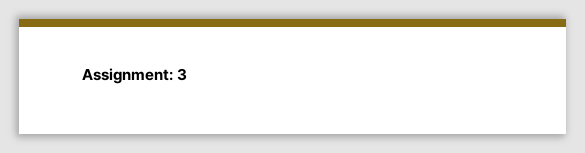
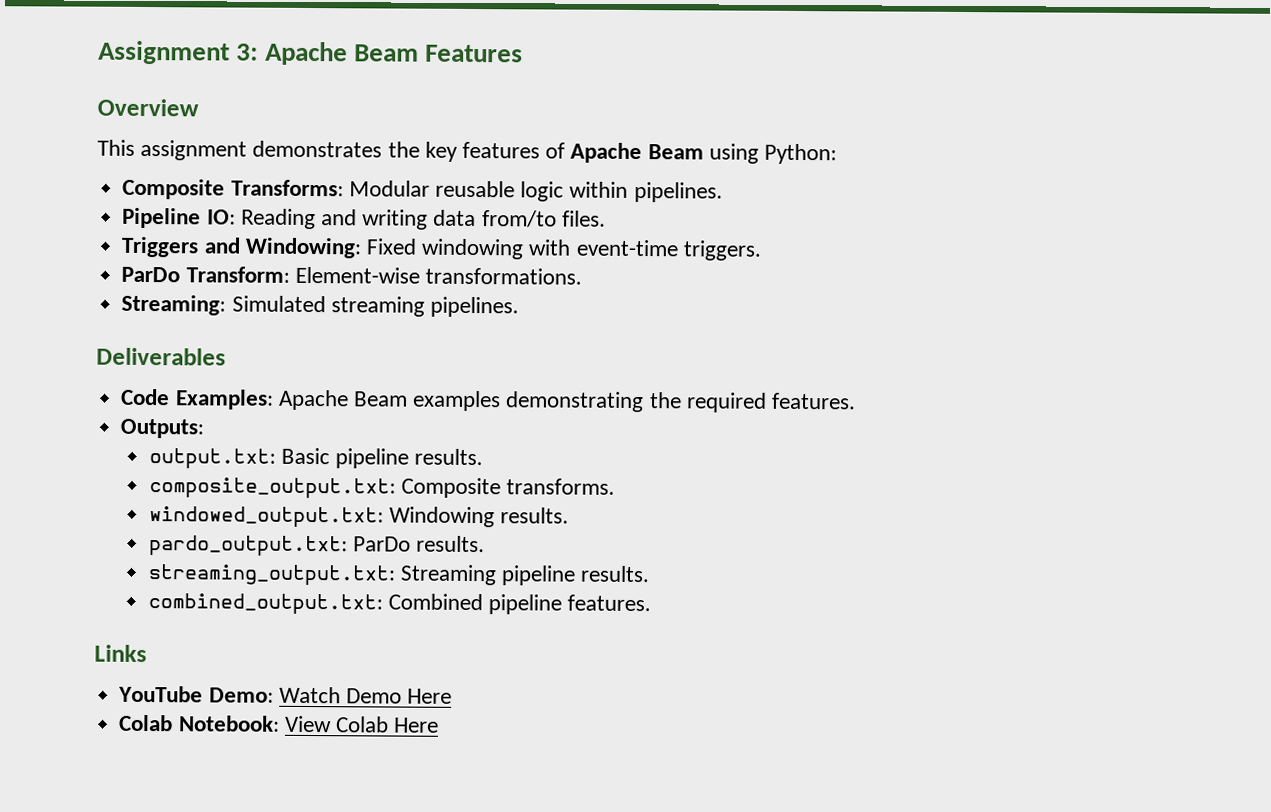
[82,68,188,84] Assignment: 3 -> [98,40,524,66] [97,98,199,117] [97,139,838,165] [122,178,723,203] [122,207,606,230] [121,236,762,261] [121,266,582,285] [121,294,519,318] [96,347,226,366] [120,388,856,413] [120,418,205,439] [148,447,484,469] [148,477,616,499] [148,506,570,528] [148,535,486,557] [147,564,651,586] [147,593,652,615] [94,644,147,663] [118,685,453,704] [119,714,440,733] Assignment 3: Apache Beam Features // Overview // This assignment demonstrates the key features of Apache Beam using Python: // Composite Transforms: Modular reusable logic within pipelines. // Pipeline IO: Reading and writing data from/to files. // Triggers and Windowing: Fixed windowing with event-time triggers. // ParDo Transform: Element-wise transformations. // Streaming: Simulated streaming pipelines. // Deliverables // Code Examples: Apache Beam examples demonstrating the required features. // Outputs: // output.txt: Basic pipeline results. // composite_output.txt: Composite transforms. // windowed_output.txt: Windowing results. // pardo_output.txt: ParDo results. // streaming_output.txt: Streaming pipeline results. // combined_output.txt: Combined pipeline features. // Links // YouTube Demo: Watch Demo Here // Colab Notebook: View Colab Here

